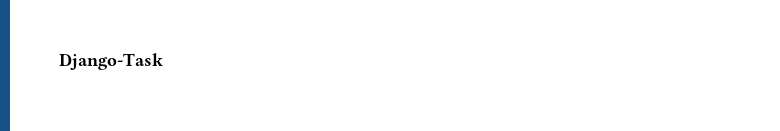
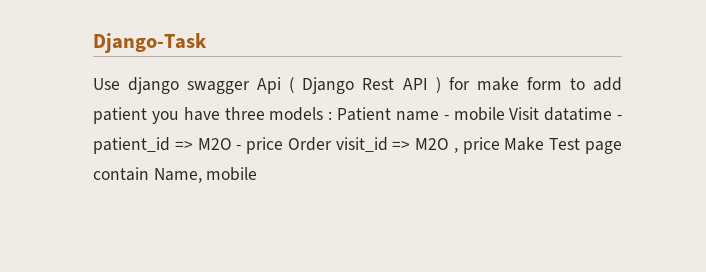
(163, 61) none -> [93,77,623,94] [93,107,622,124] [93,137,622,154] [93,167,258,183] // Use django swagger Api ( Django Rest API ) for make form to add patient you have three models : Patient name - mobile Visit datatime - patient_id => M2O - price Order visit_id => M2O , price Make Test page contain Name, mobile

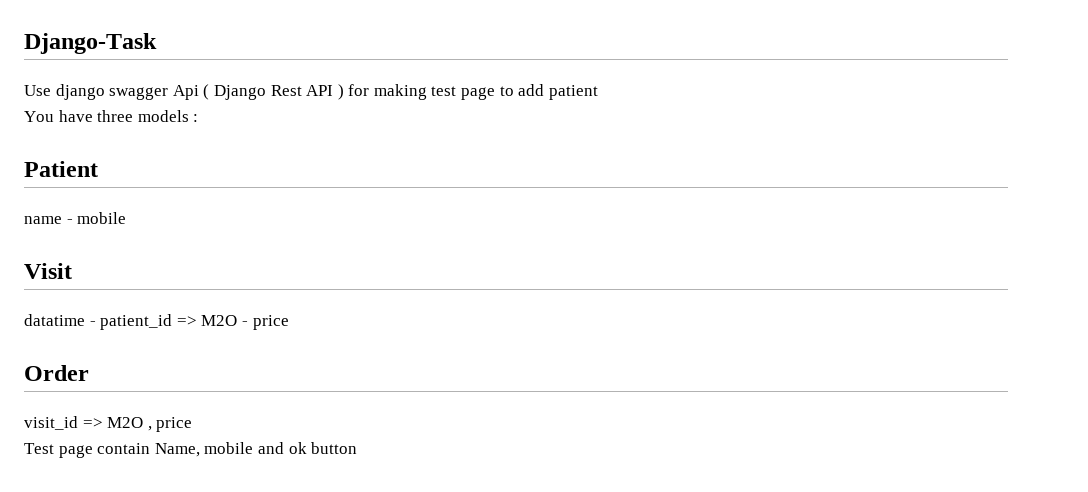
[476,77,562,91] make form -> [373,84,496,100] making test page
[151,111,179,124] you -> [24,111,54,122] // You
(333, 115) none -> (199, 118) //
(391, 114) none -> (98, 169) //
(505, 114) none -> (127, 218) //
(540, 113) none -> (72, 271) //
(284, 145) none -> (289, 322) //
(332, 144) none -> (89, 373) //
[504,137,545,151] Make -> (193, 424) //
(258, 174) none -> [257,442,358,454] and ok button

